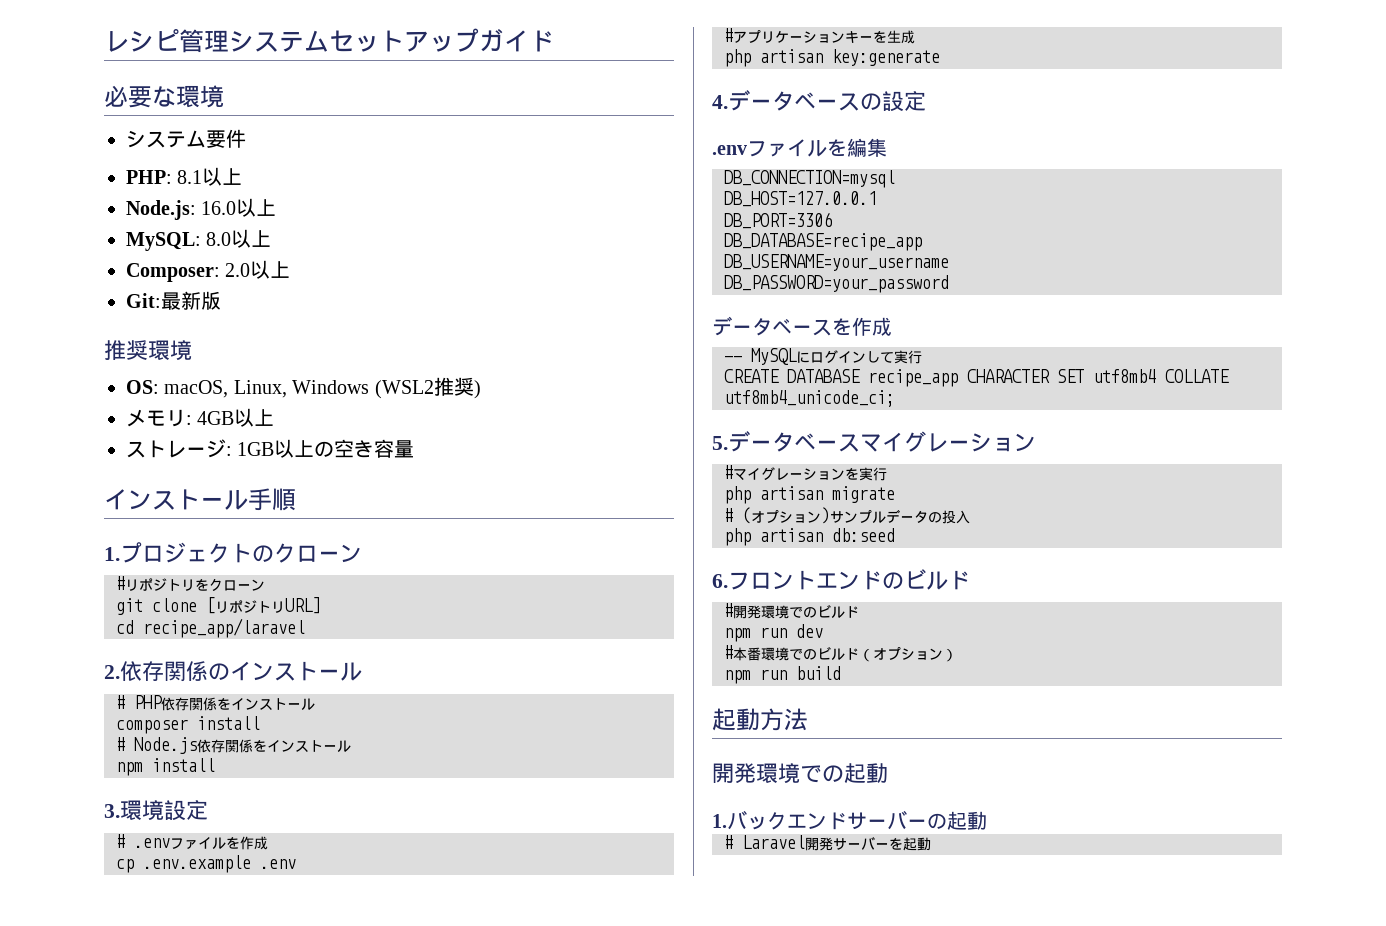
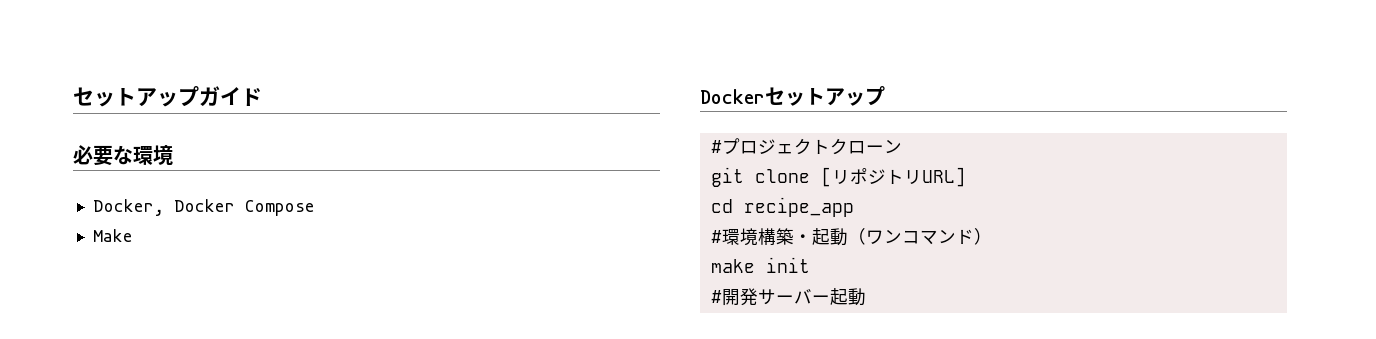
[104,29,329,53] レシピ管理システム -> (73, 96) none
[126,129,246,148] [126,167,243,186] [126,198,277,220] [126,229,272,251] [126,260,291,282] [126,291,221,310] [104,340,192,361] [126,377,481,399] [126,408,275,427] [126,439,415,458] [104,488,296,511] [104,542,362,563] [116,576,209,591] システム要件 // PHP: 8.1以上 // Node.js: 16.0以上 // MySQL: 8.0以上 // Composer: 2.0以上 // Git:最新版 // 推奨環境 // OS: macOS, Linux, Windows (WSL2推奨) // メモリ: 4GB以上 // ストレージ: 1GB以上の空き容量 // インストール手順 // 1.プロジェクトのクローン // #リポジトリを -> [92,199,315,216] [92,229,133,242] [700,86,885,106] [710,138,830,155] Docker, Docker Compose // Make // Dockerセットアップ // #プロジェクト
[143,618,305,638] [104,661,362,682] [116,695,315,711] [116,716,260,734] [116,737,351,754] [116,758,215,776] [104,800,208,821] [116,834,268,850] [116,855,296,873] [724,28,915,44] [724,49,940,67] [712,90,926,112] [712,138,887,157] [724,170,895,188] [724,191,877,207] [724,212,832,229] [724,233,922,251] [724,254,949,271] [724,275,949,293] [712,316,892,336] [724,348,922,365] [724,369,1229,387] [724,390,895,407] [712,431,1036,452] [724,465,887,481] [724,486,895,504] [724,507,970,524] [724,528,895,546] [712,569,970,590] [724,603,859,619] [724,624,823,642] [724,645,957,662] [724,666,841,684] [712,708,808,731] [712,763,888,784] [712,810,987,830] [724,835,805,849] recipe_app/laravel // 2.依存関係のインストール // # PHP依存関係をインストール // composer install // # Node.js依存関係をインストール // npm install // 3.環境設定 // # .envファイルを作成 // cp .env.example .env // #アプリケーションキーを生成 // php artisan key:generate // 4.データベースの設定 // .envファイルを編集 // DB_CONNECTION=mysql // DB_HOST=127.0.0.1 // DB_PORT=3306 // DB_DATABASE=recipe_app // DB_USERNAME=your_username // DB_PASSWORD=your_password // データベースを作成 // -- MySQLにログインして実行 // CREATE DATABASE recipe_app CHARACTER SET utf8mb4 COLLATE utf8mb4_unicode_ci; // 5.データベースマイグレーション // #マイグレーションを実行 // php artisan migrate // # (オプション)サンプルデータの投入 // php artisan db:seed // 6.フロントエンドのビルド // #開発環境でのビルド // npm run dev // #本番環境でのビルド（オプション） // npm run build // 起動方法 // 開発環境での起動 // 1.バックエンドサーバーの起動 // # Laravel -> [743,197,854,217] [710,228,992,246] [710,257,810,273] [710,290,722,303] recipe_app // #環境構築・起動（ワンコマンド） // make init // #
[889,838,903,850] を -> (830, 299) none

